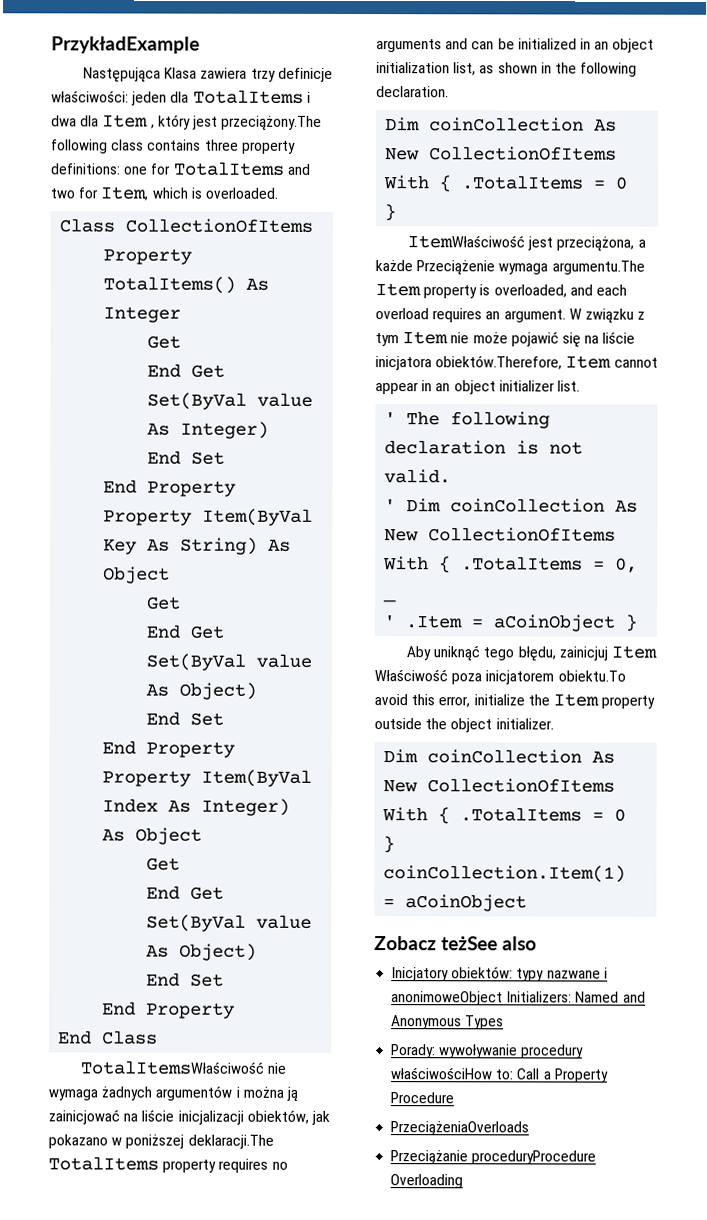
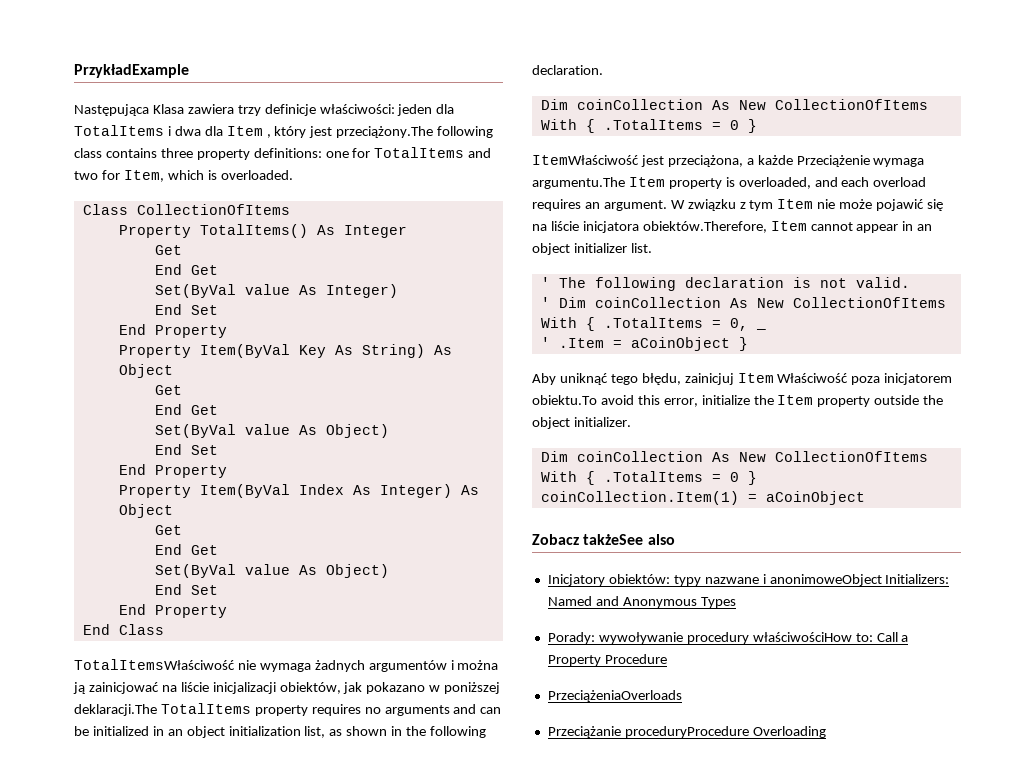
[441,936,499,951] teżSee -> [583,534,644,545] takżeSee

